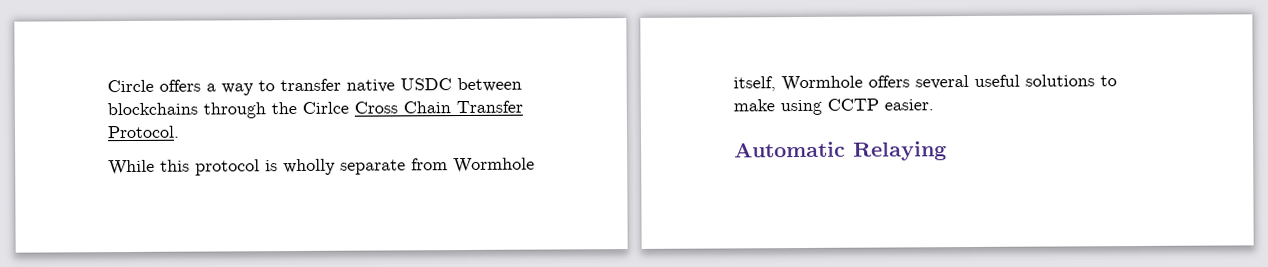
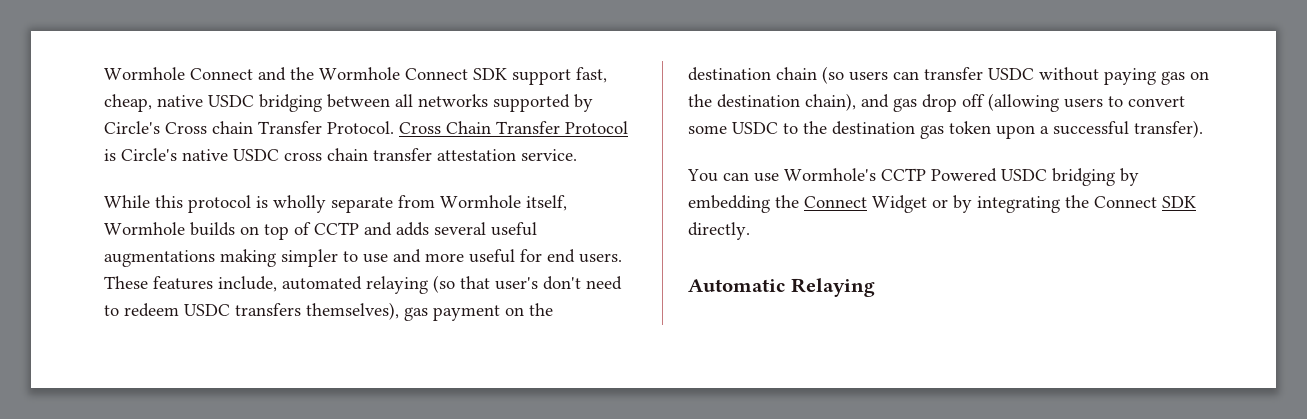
[107,77,522,96] [107,100,523,119] [107,125,180,139] Circle offers a way to transfer native USDC between blockchains through the Cirlce Cross Chain Transfer Protocol. -> [104,67,607,85] [104,94,593,112] [104,121,628,134] [104,148,577,161] Wormhole Connect and the Wormhole Connect SDK support fast, cheap, native USDC bridging between all networks supported by Circle's Cross chain Transfer Protocol. Cross Chain Transfer Protocol is Circle's native USDC cross chain transfer attestation service.
[868,74,1117,90] [733,98,934,116] offers several useful solutions to make using CCTP easier. -> [190,222,537,240] [104,249,622,267] [104,275,622,294] [104,302,553,321] [688,66,1209,85] [688,93,1185,112] [688,120,1203,139] [687,168,1139,186] [688,195,1196,213] [688,222,750,240] builds on top of CCTP and adds several useful augmentations making simpler to use and more useful for end users. These features include, automated relaying (so that user's don't need to redeem USDC transfers themselves), gas payment on the destination chain (so users can transfer USDC without paying gas on the destination chain), and gas drop off (allowing users to convert some USDC to the destination gas token upon a successful transfer). // You can use Wormhole's CCTP Powered USDC bridging by embedding the Connect Widget or by integrating the Connect SDK directly.

